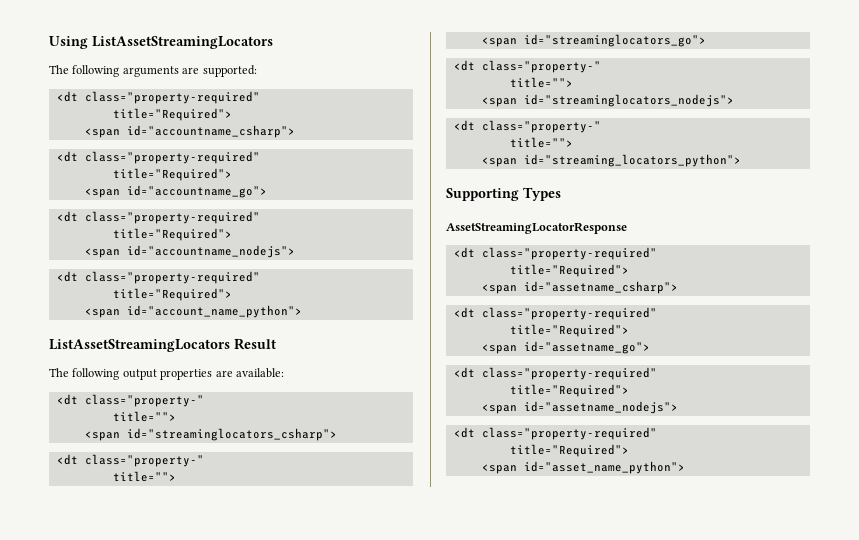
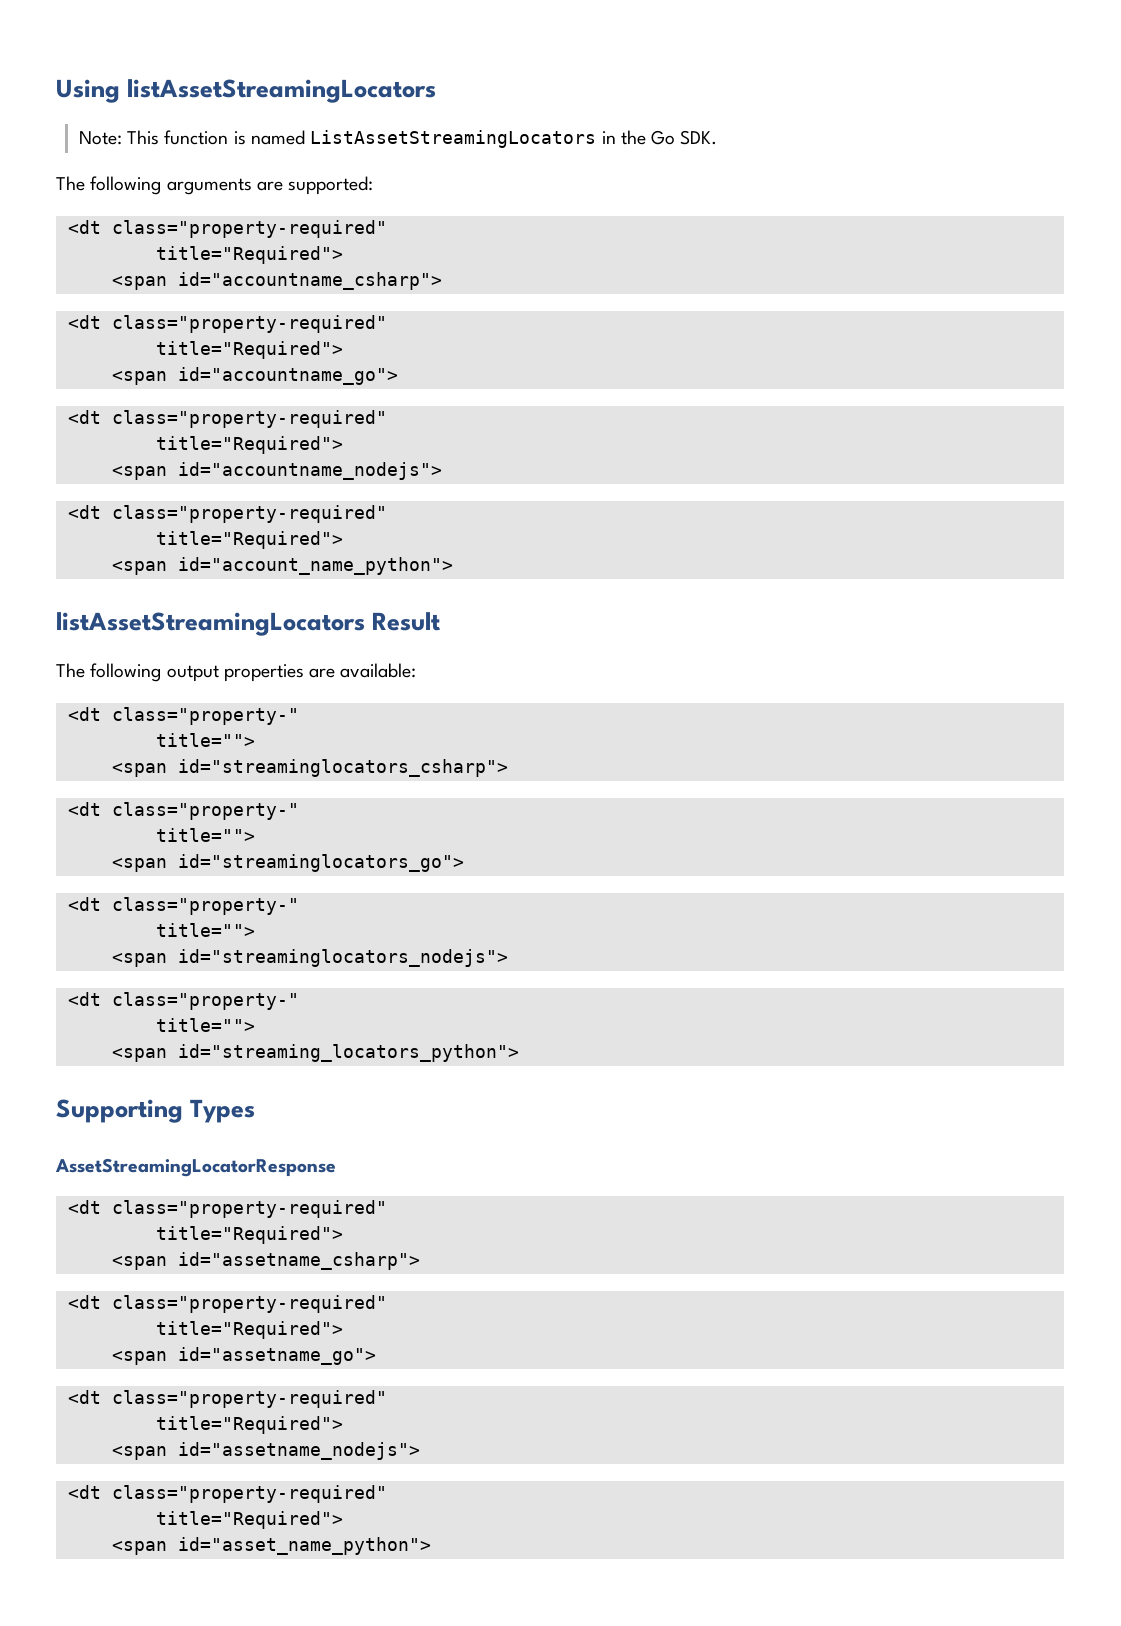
[92,36,273,49] ListAssetStreamingLocators -> [127,79,437,103] [78,130,718,148] listAssetStreamingLocators // Note: This function is named ListAssetStreamingLocators in the Go SDK.
[49,339,230,352] ListAssetStreamingLocators -> [56,612,365,636] listAssetStreamingLocators

